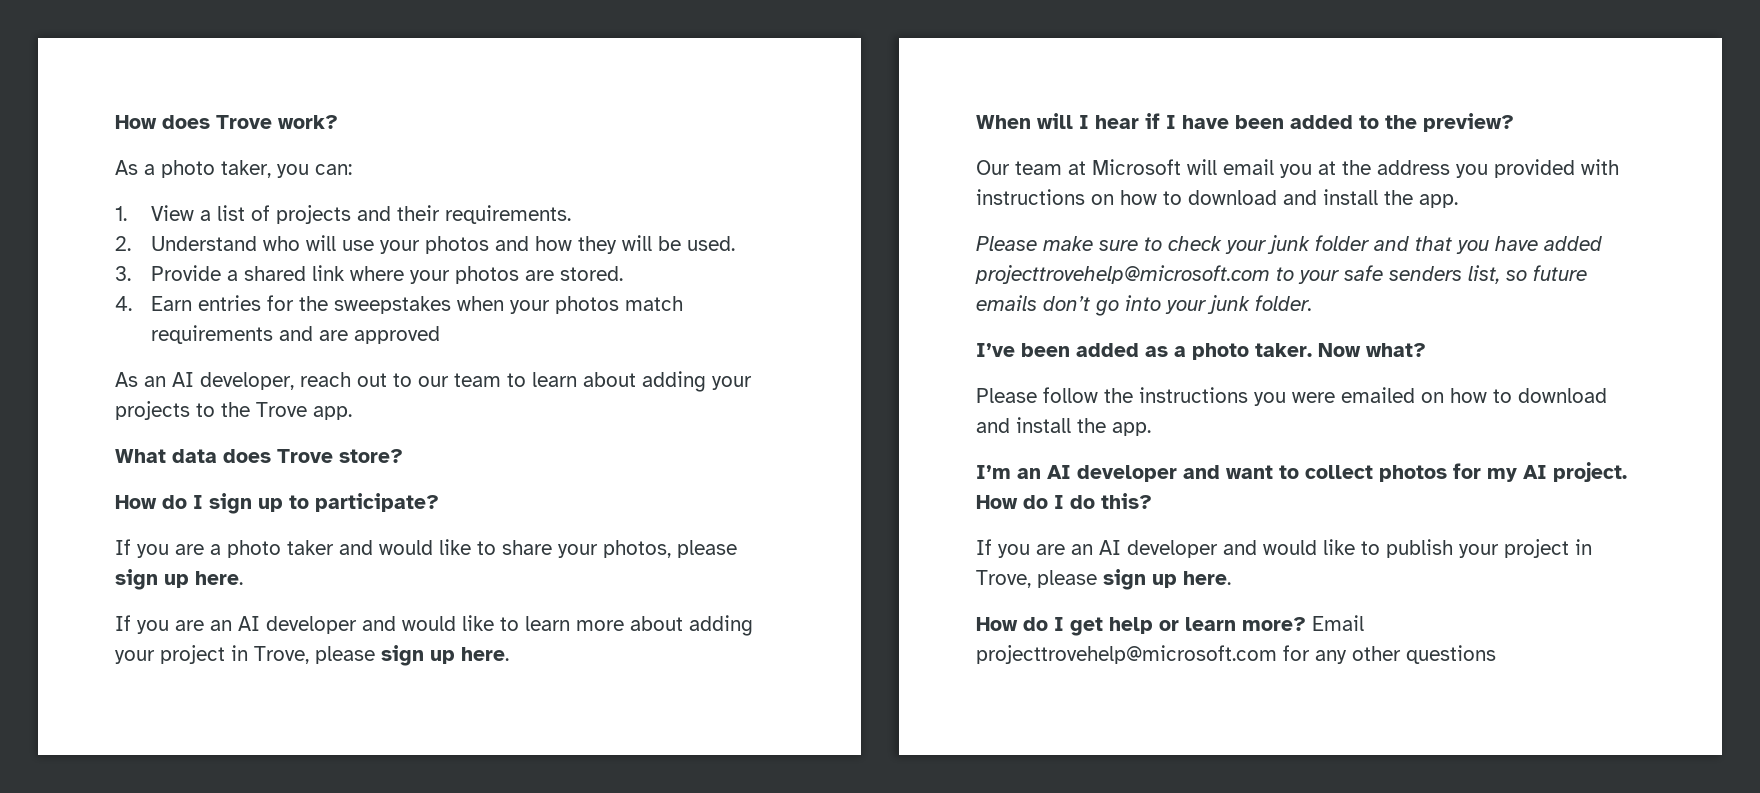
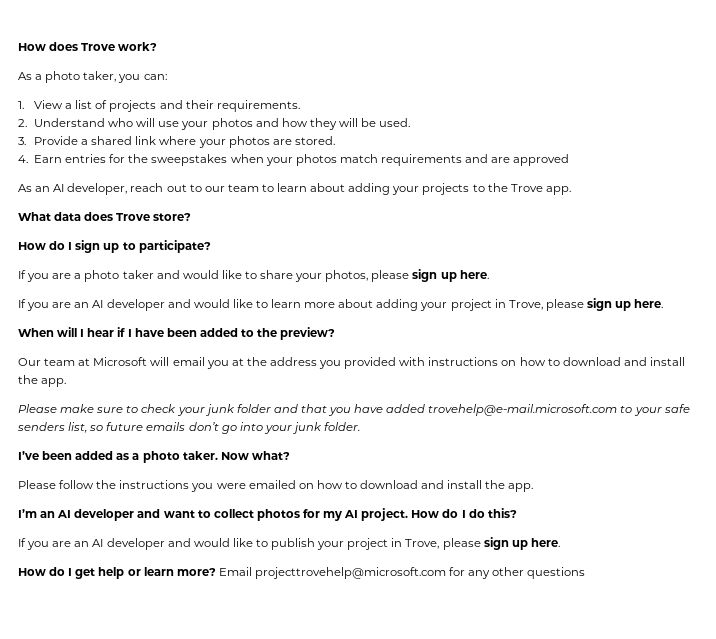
[975,265,1270,284] projecttrovehelp@microsoft.com -> [428,404,618,416] trovehelp@e-mail.microsoft.com

